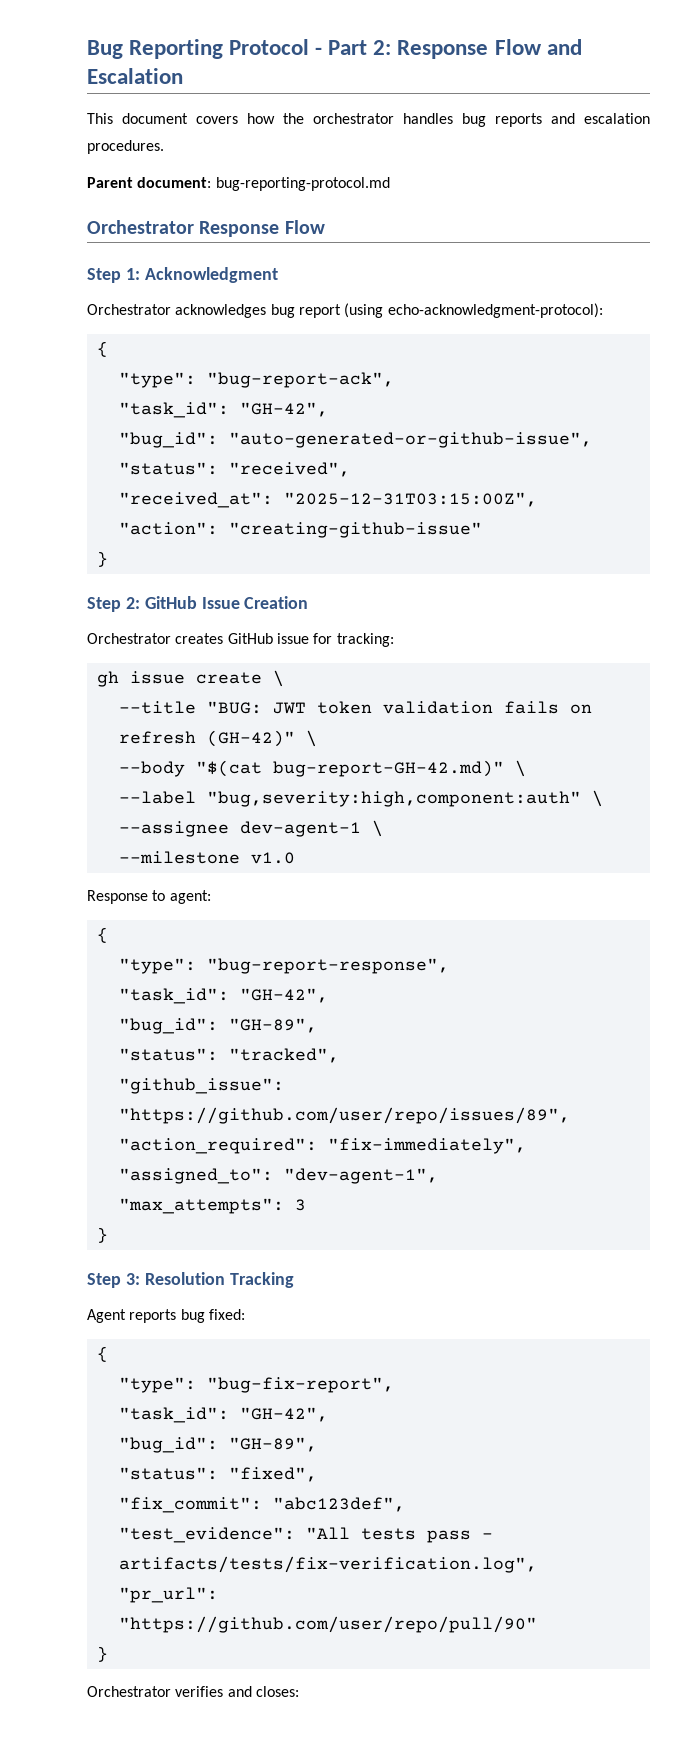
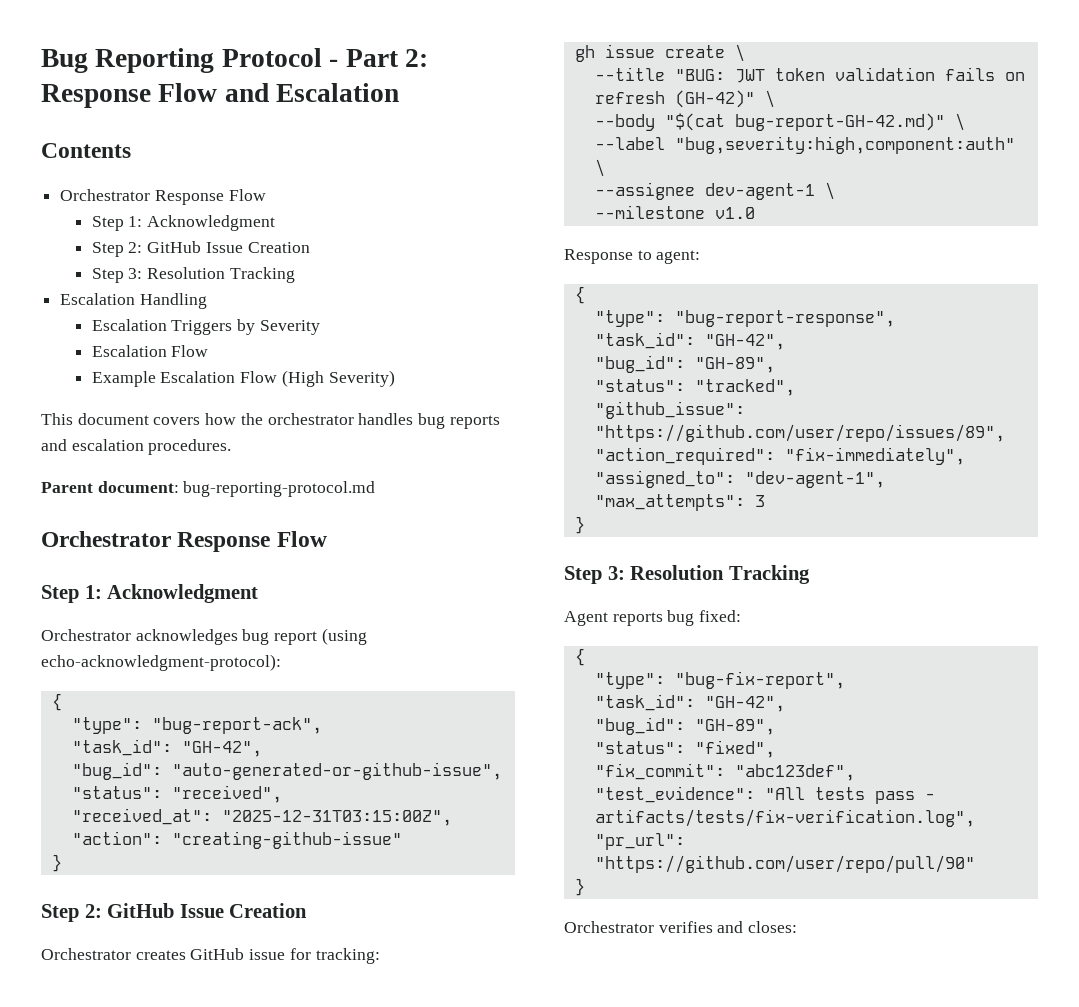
(183, 76) none -> [41,143,131,158] [60,189,266,205] [91,215,276,231] [91,241,310,257] [91,267,295,283] [60,293,207,309] [91,319,320,335] [91,345,209,357] [91,370,395,387] // Contents // Orchestrator Response Flow // Step 1: Acknowledgment // Step 2: GitHub Issue Creation // Step 3: Resolution Tracking // Escalation Handling // Escalation Triggers by Severity // Escalation Flow // Example Escalation Flow (High Severity)

